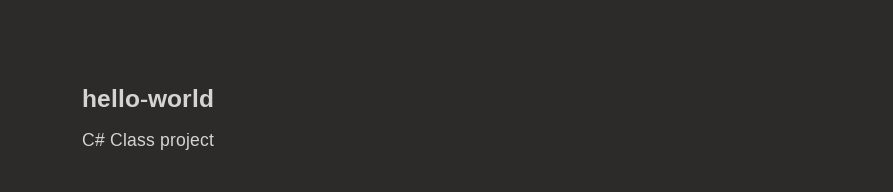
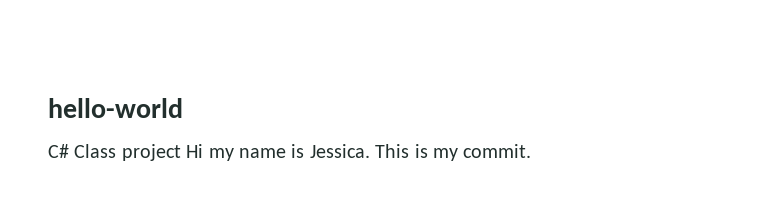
(214, 141) none -> [186,144,532,161] Hi my name is Jessica. This is my commit.

